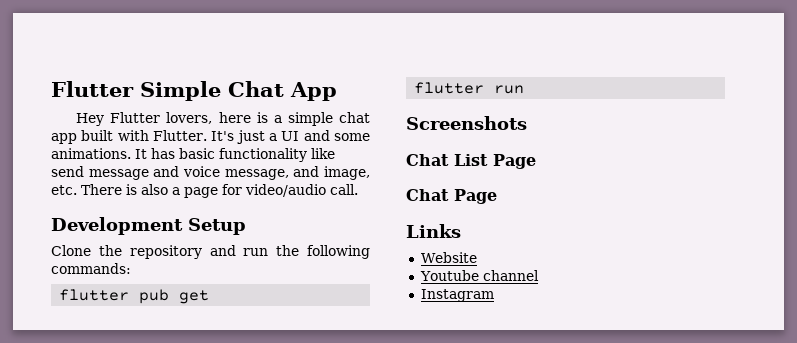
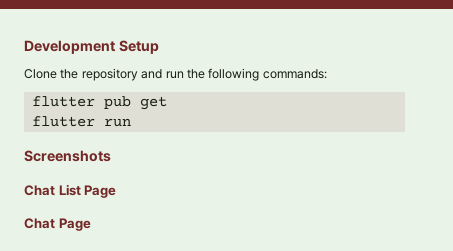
[51,81,337,101] [76,112,370,126] [51,130,371,144] [51,148,335,162] [51,166,370,180] [51,184,358,198] Flutter Simple Chat App // Hey Flutter lovers, here is a simple chat app built with Flutter. It's just a UI and some animations. It has basic functionality like send message and voice message, and image, etc. There is also a page for video/audio call. // -> (24, 47) none
[406,224,461,238] [420,252,477,263] [419,270,539,281] [420,289,494,302] // Links // Website // Youtube channel // Instagram -> (91, 224) none

